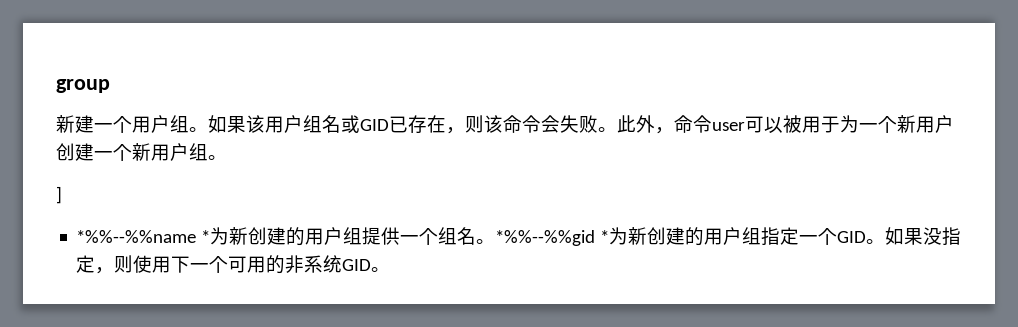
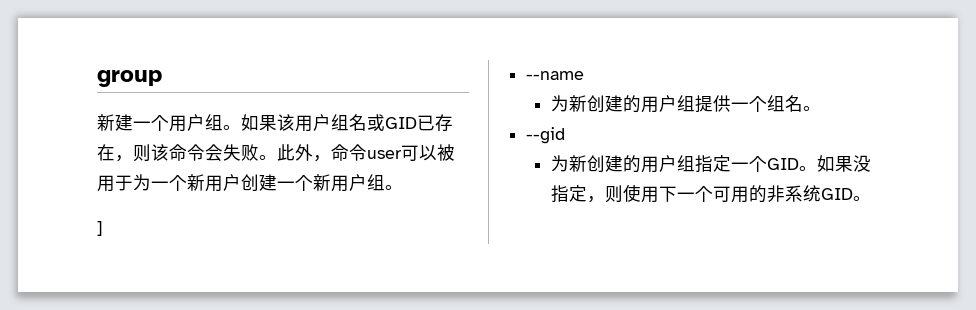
[76,230,211,243] *%%--%%name * -> [526,71,585,80] --name //
[495,230,610,246] *%%--%%gid * -> [526,127,566,144] // --gid //

